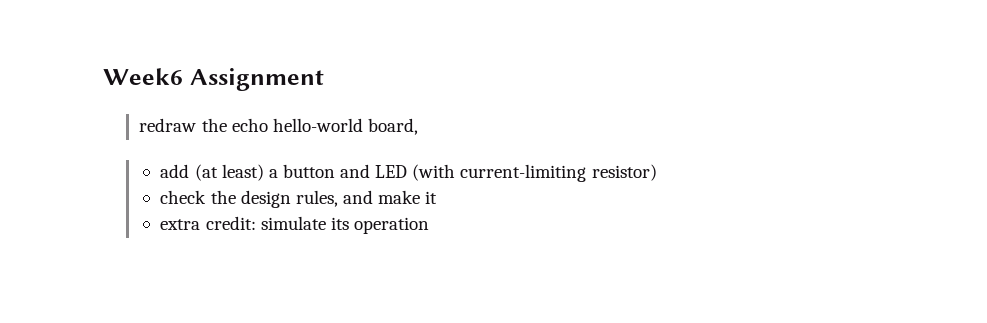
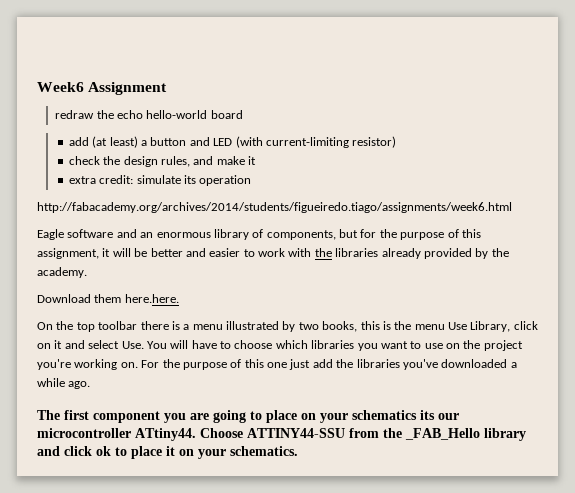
[367,118,418,135] board, -> [210,110,243,119] board
(429, 225) none -> [37,202,512,213] [37,229,481,240] [37,248,509,259] [37,267,87,278] [37,294,179,303] [37,321,538,332] [37,340,523,351] [37,359,517,370] [37,378,91,389] [37,410,459,423] [37,428,526,441] [37,446,298,459] // http://fabacademy.org/archives/2014/students/figueiredo.tiago/assignments/week6.html // Eagle software and an enormous library of components, but for the purpose of this assignment, it will be better and easier to work with the libraries already provided by the academy. // Download them here.here. // On the top toolbar there is a menu illustrated by two books, this is the menu Use Library, click on it and select Use. You will have to choose which libraries you want to use on the project you're working on. For the purpose of this one just add the libraries you've downloaded a while ago. // The first component you are going to place on your schematics its our microcontroller ATtiny44. Choose ATTINY44-SSU from the _FAB_Hello library and click ok to place it on your schematics.

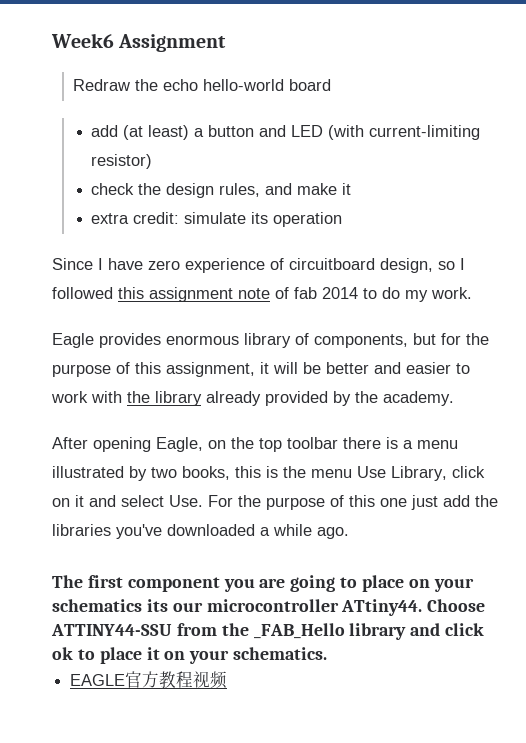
[55,110,95,119] redraw -> [73,79,131,91] Redraw
[37,202,512,213] [37,229,154,240] http://fabacademy.org/archives/2014/students/figueiredo.tiago/assignments/week6.html // Eagle software and an -> [52,258,465,273] [52,287,472,302] [52,333,161,348] Since I have zero experience of circuitboard design, so I followed this assignment note of fab 2014 to do my work. // Eagle provides
[335,248,379,257] libraries -> [155,391,202,406] library
[37,294,179,303] [37,322,53,330] Download them here.here. // On -> [52,437,226,452] After opening Eagle, on
[146,340,523,351] [37,359,138,370] You will have to choose which libraries you want to use on the project you're working on. -> (203, 501) none
(298, 451) none -> [70,671,228,689] // EAGLE官方教程视频

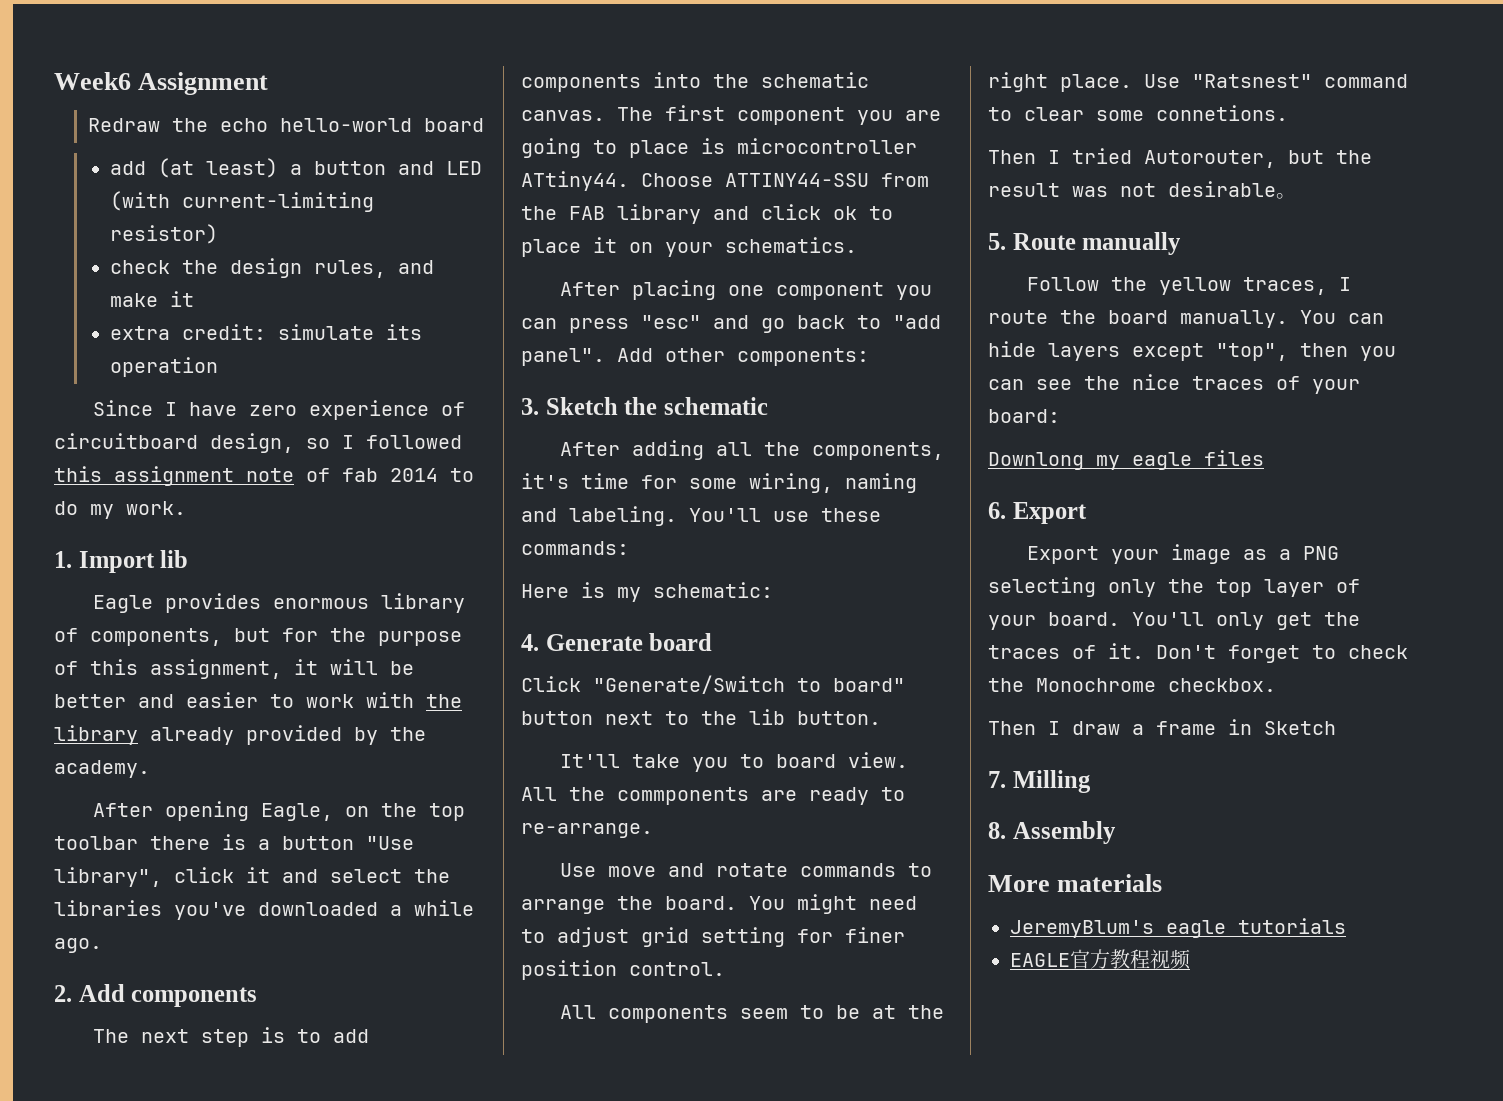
(472, 293) none -> [54,550,189,573] // 1. Import lib
[417,440,458,449] [52,466,485,481] [52,495,470,510] menu illustrated by two books, this is the menu Use Library, click on it and select Use. For the purpose of this one just add -> [282,836,414,850] [54,867,402,887] button "Use library", click it and select
(349, 533) none -> [54,984,258,1007] [93,1027,370,1047] [521,72,869,92] [521,110,605,121] 2. Add components // The next step is to add components into the schematic canvas.
[408,578,474,592] [52,599,203,612] on your schematics its our -> [701,138,725,154] is
[253,623,345,639] _FAB_Hello -> [569,206,605,220] FAB
(328, 653) none -> [560,280,933,300] [521,315,941,333] [521,348,869,366] [521,397,768,415] [560,440,945,460] [521,473,917,493] [521,506,881,526] [521,541,629,555] [521,582,773,602] [521,633,713,651] [521,675,905,694] [521,709,881,725] [560,752,909,772] [521,787,905,805] [521,823,653,838] [560,863,933,877] [521,894,917,914] [521,927,905,947] [521,960,725,980] [560,1005,945,1023] [988,72,1408,92] [988,105,1288,121] [988,148,1372,168] [988,181,1296,199] [988,232,1182,255] [1027,277,1352,295] [988,310,1384,328] [988,341,1396,361] [988,374,1360,394] [988,409,1060,423] [988,450,1264,470] [988,502,1087,524] [1027,544,1340,564] [988,577,1360,597] [988,612,1360,630] [988,643,1408,663] [988,678,1276,692] [988,719,1336,735] [988,770,1091,793] [988,821,1116,844] [988,874,1163,892] [1010,918,1346,938] // After placing one component you can press "esc" and go back to "add panel". Add other components: // 3. Sketch the schematic // After adding all the components, it's time for some wiring, naming and labeling. You'll use these commands: // Here is my schematic: // 4. Generate board // Click "Generate/Switch to board" button next to the lib button. // It'll take you to board view. All the commponents are ready to re-arrange. // Use move and rotate commands to arrange the board. You might need to adjust grid setting for finer position control. // All components seem to be at the right place. Use "Ratsnest" command to clear some connetions. // Then I tried Autorouter, but the result was not desirable。 // 5. Route manually // Follow the yellow traces, I route the board manually. You can hide layers except "top", then you can see the nice traces of your board: // Downlong my eagle files // 6. Export // Export your image as a PNG selecting only the top layer of your board. You'll only get the traces of it. Don't forget to check the Monochrome checkbox. // Then I draw a frame in Sketch // 7. Milling // 8. Assembly // More materials // JeremyBlum's eagle tutorials

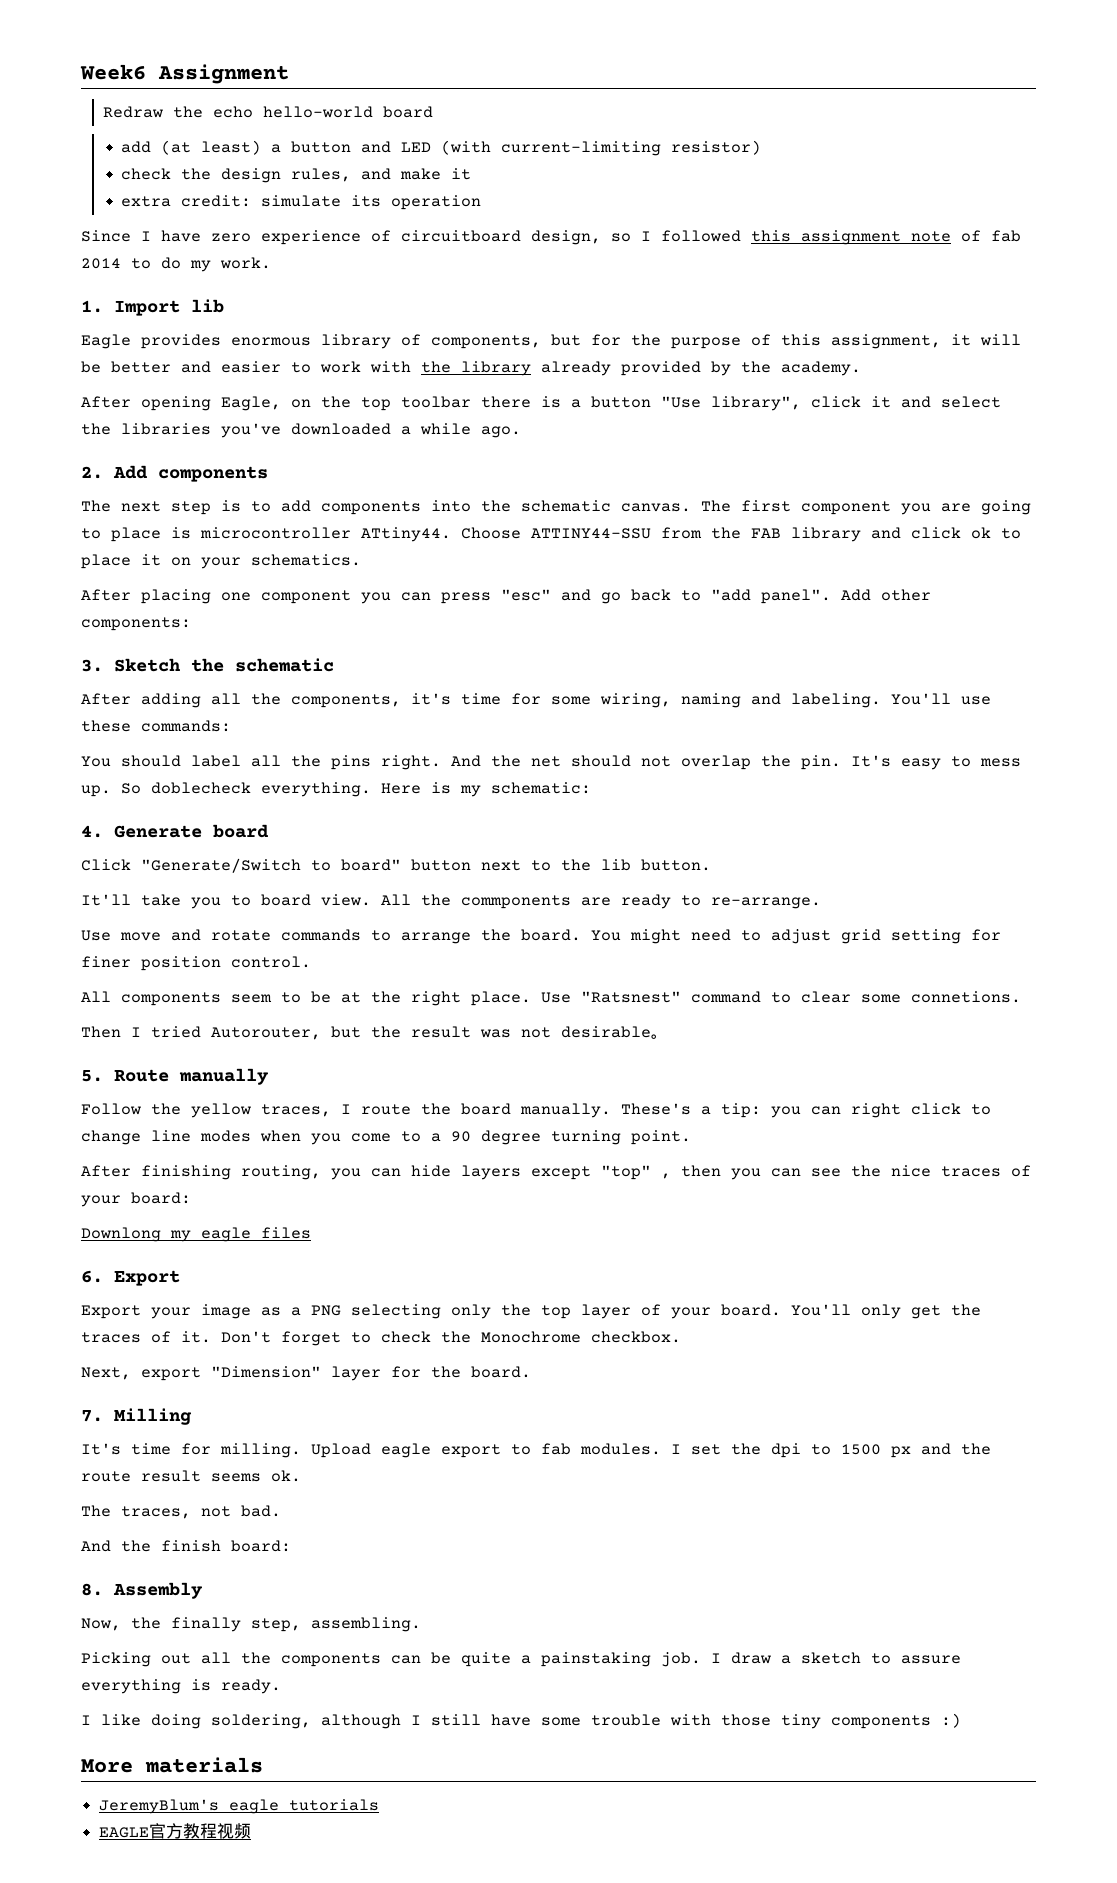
(629, 548) none -> [81,755,1021,770] [81,782,371,797] You should label all the pins right. And the net should not overlap the pin. It's easy to mess up. So doblecheck everything.
[1300,310,1336,324] You -> [621,1103,991,1118] [81,1130,691,1145] [81,1165,361,1180] These's a tip: you can right click to change line modes when you come to a 90 degree turning point. // After finishing routing, you
[1216,343,1288,361] "top", -> [601,1165,671,1180] "top" ,
[988,719,1336,735] [988,770,1091,793] [988,821,1116,844] Then I draw a frame in Sketch // 7. Milling // 8. Assembly -> [81,1366,531,1381] [81,1408,192,1425] [81,1443,991,1458] [81,1470,301,1482] [81,1505,281,1519] [81,1540,291,1552] [81,1582,203,1599] [81,1617,421,1632] [81,1652,961,1667] [81,1679,281,1694] [81,1713,961,1729] Next, export "Dimension" layer for the board. // 7. Milling // It's time for milling. Upload eagle export to fab modules. I set the dpi to 1500 px and the route result seems ok. // The traces, not bad. // And the finish board: // 8. Assembly // Now, the finally step, assembling. // Picking out all the components can be quite a painstaking job. I draw a sketch to assure everything is ready. // I like doing soldering, although I still have some trouble with those tiny components :)

